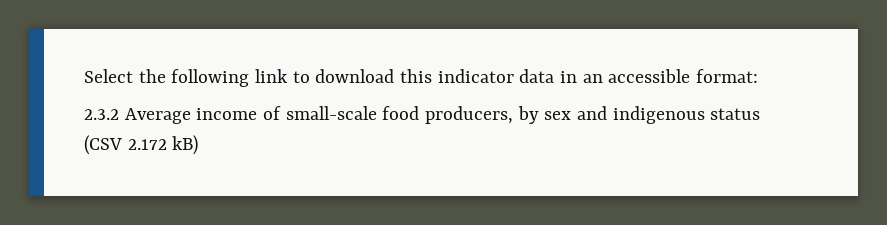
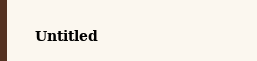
[84,69,759,87] [84,106,761,124] [84,135,199,155] Select the following link to download this indicator data in an accessible format: // 2.3.2 Average income of small-scale food producers, by sex and indigenous status (CSV 2.172 kB) -> [35,30,98,41] Untitled

